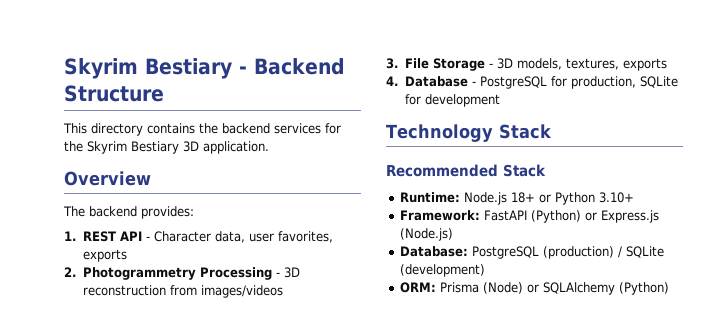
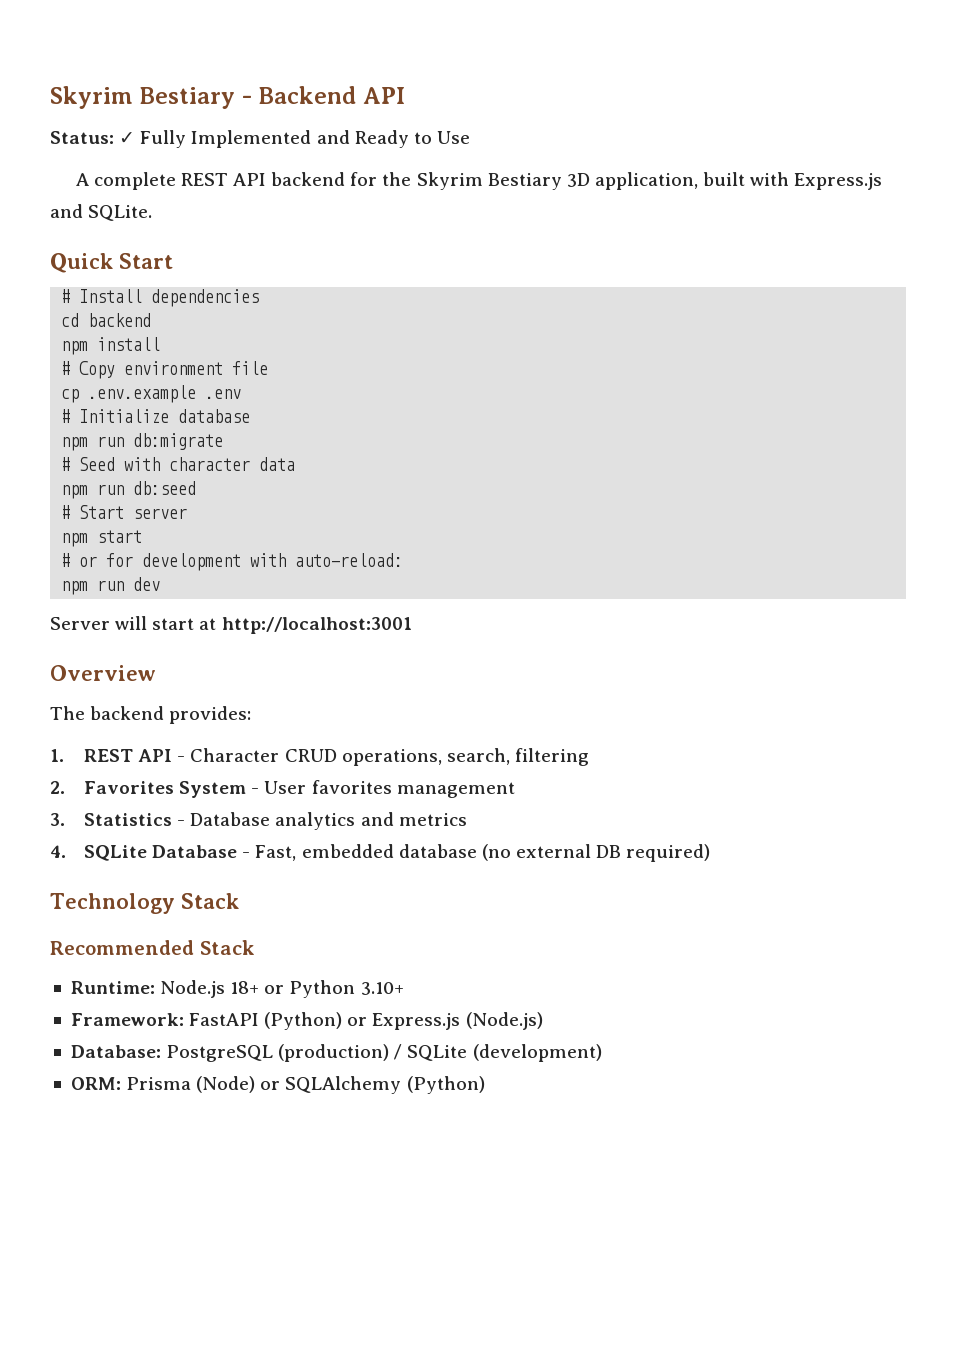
[64,85,164,102] [63,123,321,136] Structure // This directory contains the backend services -> [362,87,405,104] [50,130,470,148] [75,172,346,190] API // Status: ✓ Fully Implemented and Ready to Use // A complete REST API backend
[203,141,269,154] application. -> [594,172,883,190] [50,204,153,221] [50,253,173,273] [61,289,260,307] [61,313,152,327] [61,337,161,355] [61,361,269,379] [61,385,242,403] [61,409,251,423] [61,433,224,451] [61,457,296,471] [61,481,197,499] [61,505,188,519] [61,530,143,547] [61,553,404,571] [61,577,161,595] [50,616,412,634] application, built with Express.js and SQLite. // Quick Start // # Install dependencies // cd backend // npm install // # Copy environment file // cp .env.example .env // # Initialize database // npm run db:migrate // # Seed with character data // npm run db:seed // # Start server // npm start // # or for development with auto-reload: // npm run dev // Server will start at http://localhost:3001
[215,231,334,243] [83,249,128,262] [64,267,301,280] [83,285,284,298] [386,58,668,71] data, user favorites, exports // 2. Photogrammetry Processing - 3D reconstruction from images/videos // 3. File Storage - 3D models, textures, exports -> [284,748,589,766] [50,780,515,798] [50,812,467,830] CRUD operations, search, filtering // 2. Favorites System - User favorites management // 3. Statistics - Database analytics and metrics
(398, 81) none -> [84,845,148,861] SQLite
[480,76,679,89] [405,94,501,107] PostgreSQL for production, SQLite for development -> [255,844,711,862] Fast, embedded database (no external DB required)

